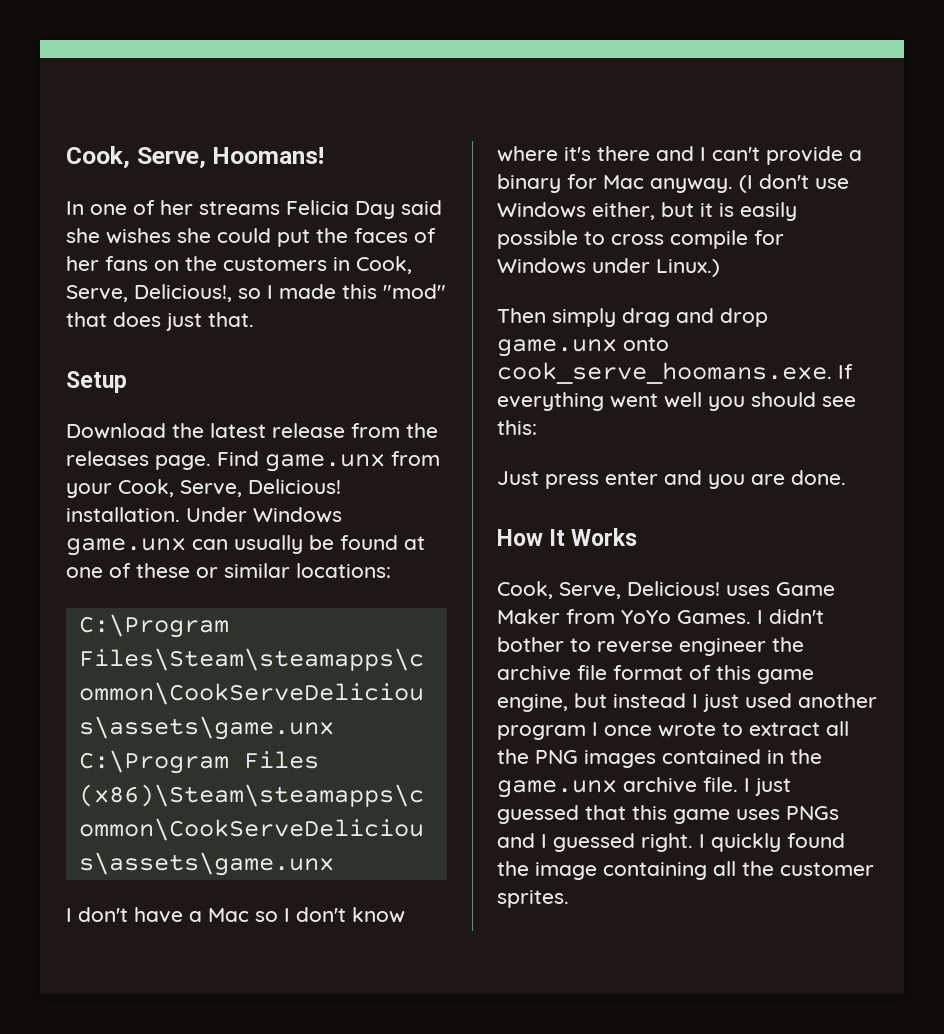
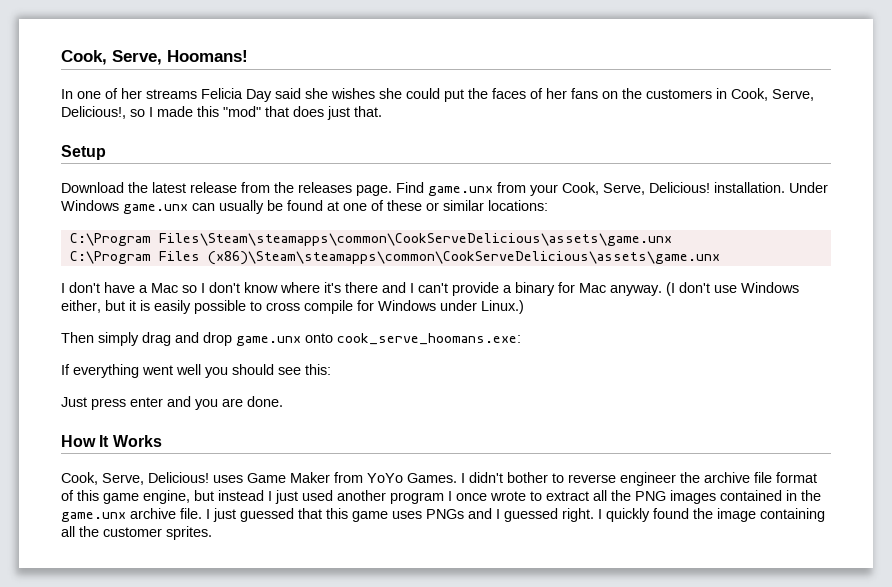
[497,362,832,384] cook_serve_hoomans.exe. -> [337,333,521,345] cook_serve_hoomans.exe: //

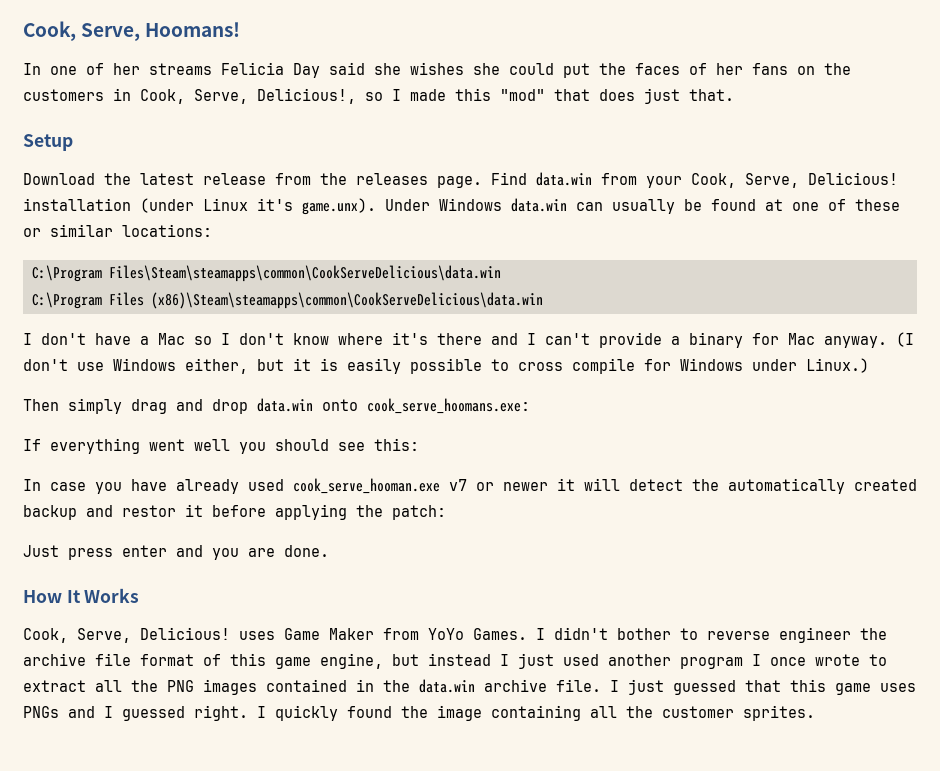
[428,186,493,196] game.unx -> [536,172,592,186] data.win
[714,182,785,193] installation. -> [23,198,376,215] installation (under Linux it's game.unx).
[123,204,188,214] game.unx -> [511,198,567,212] data.win
[158,233,672,246] Files\Steam\steamapps\common\CookServeDelicious\assets\game.unx -> [109,265,501,282] Files\Steam\steamapps\common\CookServeDelicious\data.win
[207,251,720,265] (x86)\Steam\steamapps\common\CookServeDelicious\assets\game.unx -> [151,292,543,309] (x86)\Steam\steamapps\common\CookServeDelicious\data.win
[236,336,301,346] game.unx -> [257,398,313,412] data.win
(331, 369) none -> [23,478,917,494] [23,504,446,520] // In case you have already used cook_serve_hooman.exe v7 or newer it will detect the automatically created backup and restor it before applying the patch:
[61,512,126,522] game.unx -> [419,679,475,693] data.win

